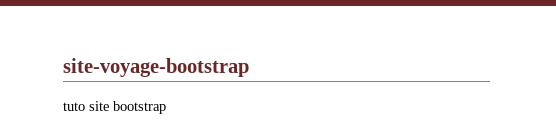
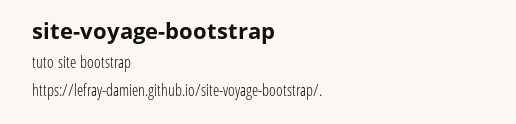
(166, 107) none -> [32,83,322,100] // https://lefray-damien.github.io/site-voyage-bootstrap/.

